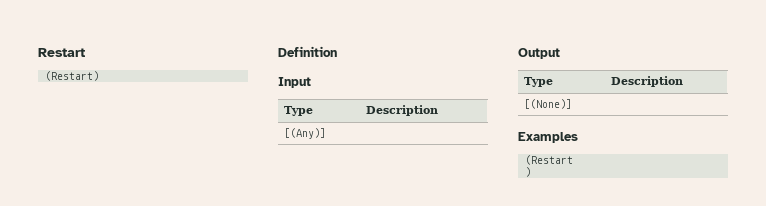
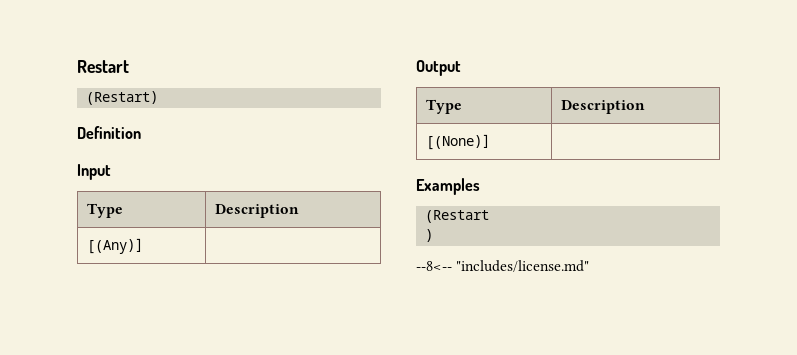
(531, 172) none -> [416,260,590,272] // --8<-- "includes/license.md"

